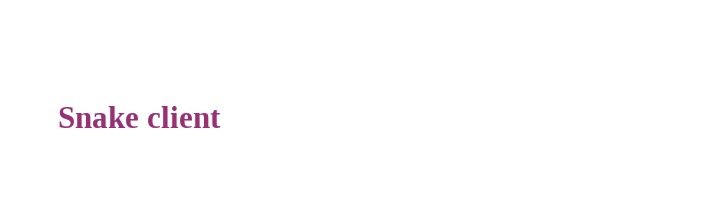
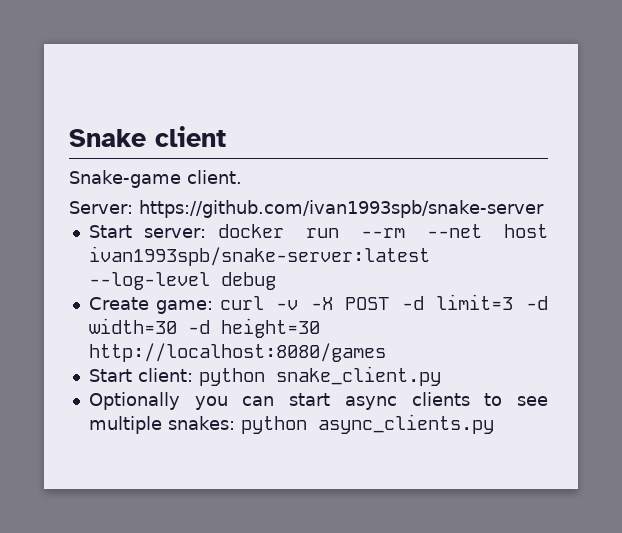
(222, 117) none -> [69,170,242,188] [69,200,544,218] [88,224,548,238] [88,246,430,266] [88,272,276,290] [88,294,548,314] [88,318,320,338] [88,343,386,362] [88,366,441,386] [88,392,548,410] [88,414,494,434] // Snake-game client. // Server: https://github.com/ivan1993spb/snake-server // Start server: docker run --rm --net host ivan1993spb/snake-server:latest --log-level debug // Create game: curl -v -X POST -d limit=3 -d width=30 -d height=30 http://localhost:8080/games // Start client: python snake_client.py // Optionally you can start async clients to see multiple snakes: python async_clients.py

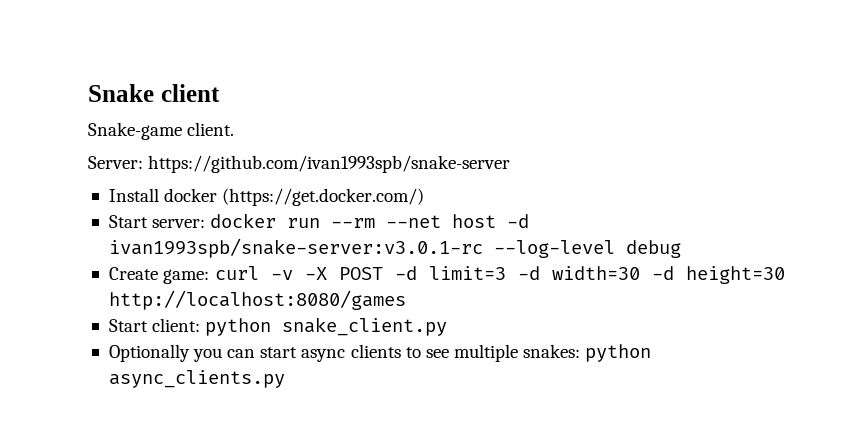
(544, 209) none -> [108,188,425,206] // Install docker (https://get.docker.com/)
[88,246,430,266] ivan1993spb/snake-server:latest -> [507,214,530,228] [108,238,483,258] -d ivan1993spb/snake-server:v3.0.1-rc

